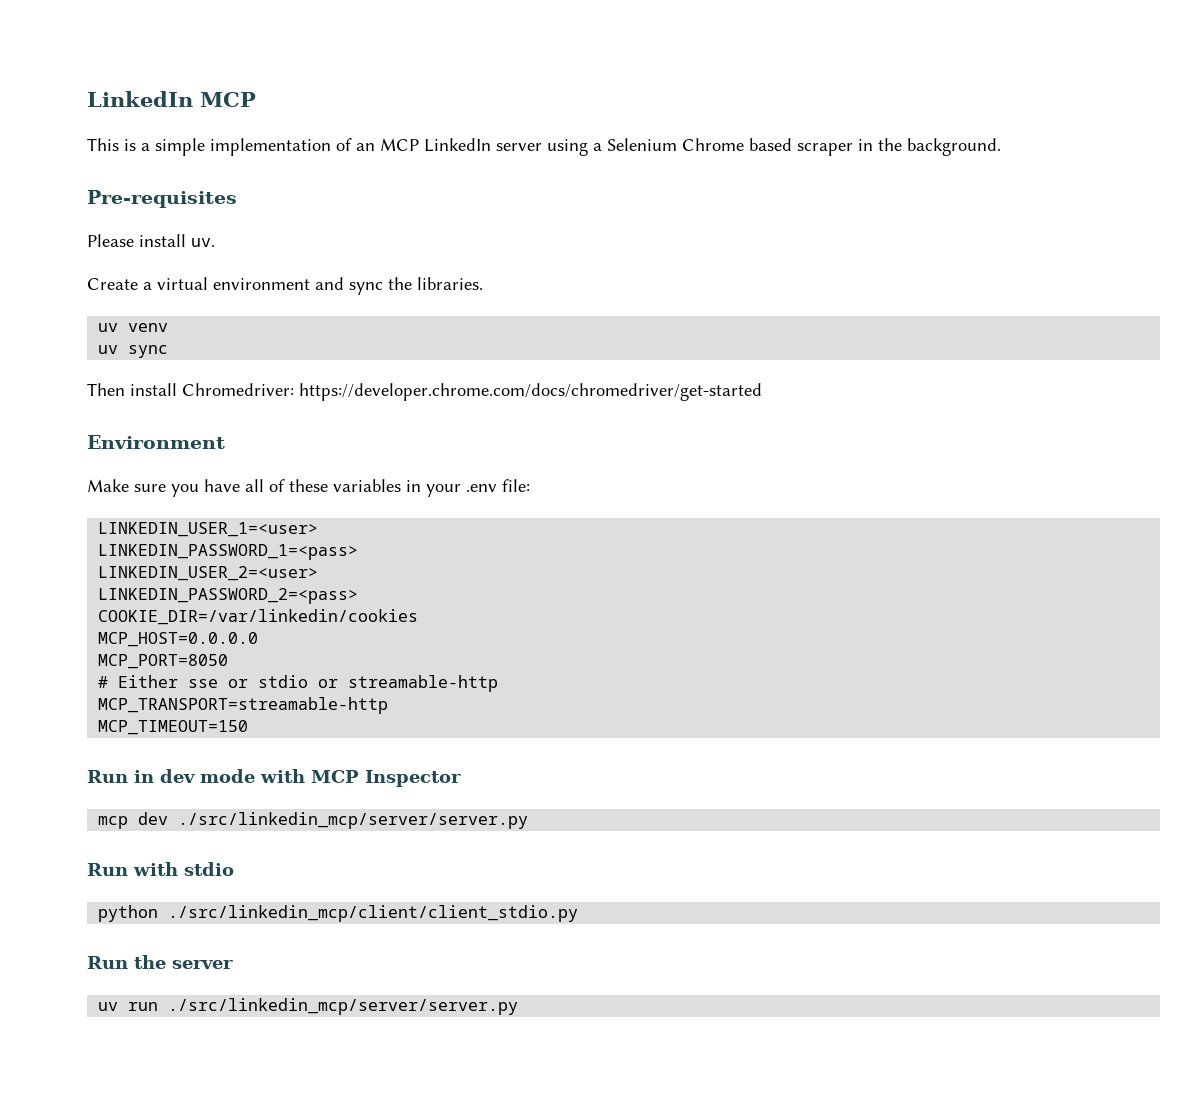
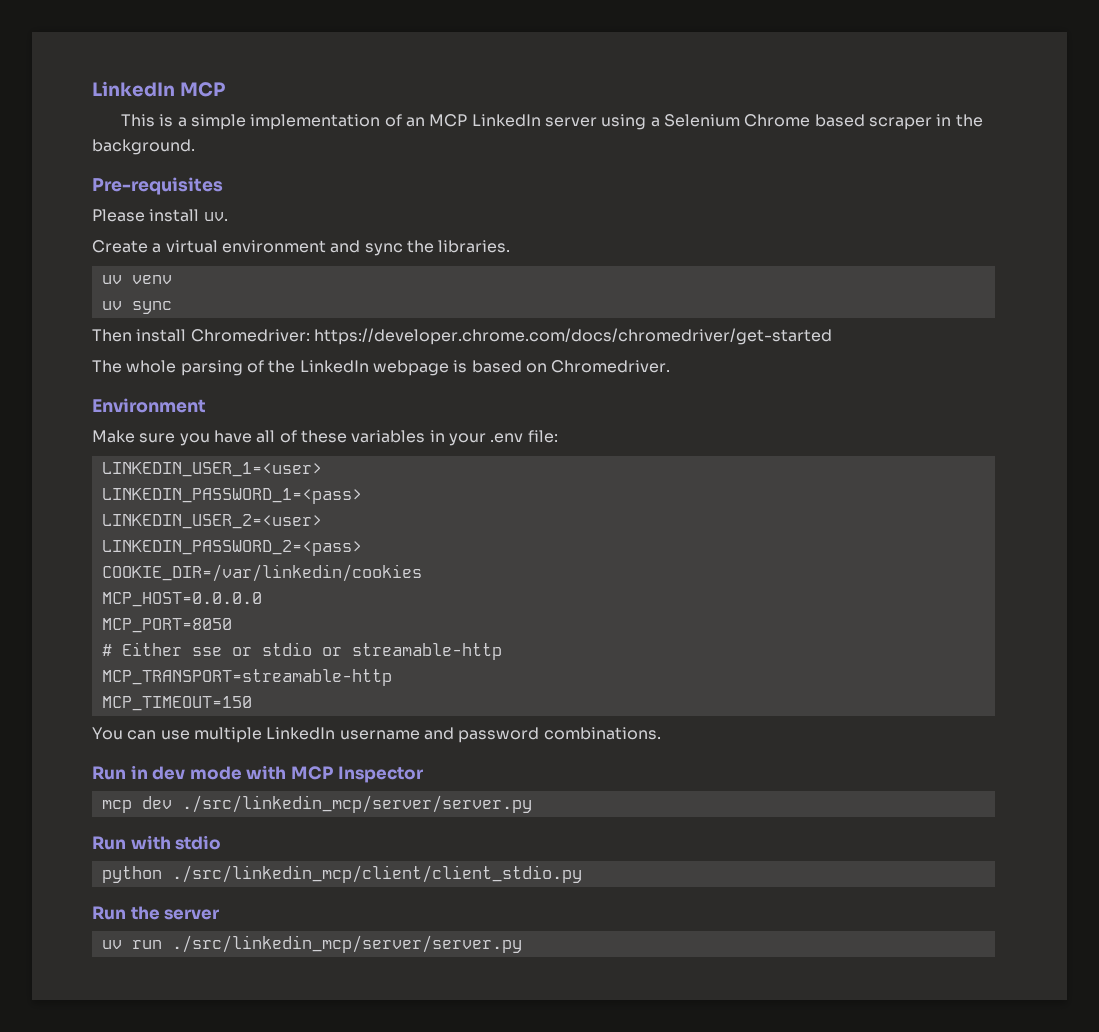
(762, 392) none -> [92,360,671,376] // The whole parsing of the LinkedIn webpage is based on Chromedriver.
(249, 727) none -> [92,727,661,743] // You can use multiple LinkedIn username and password combinations.

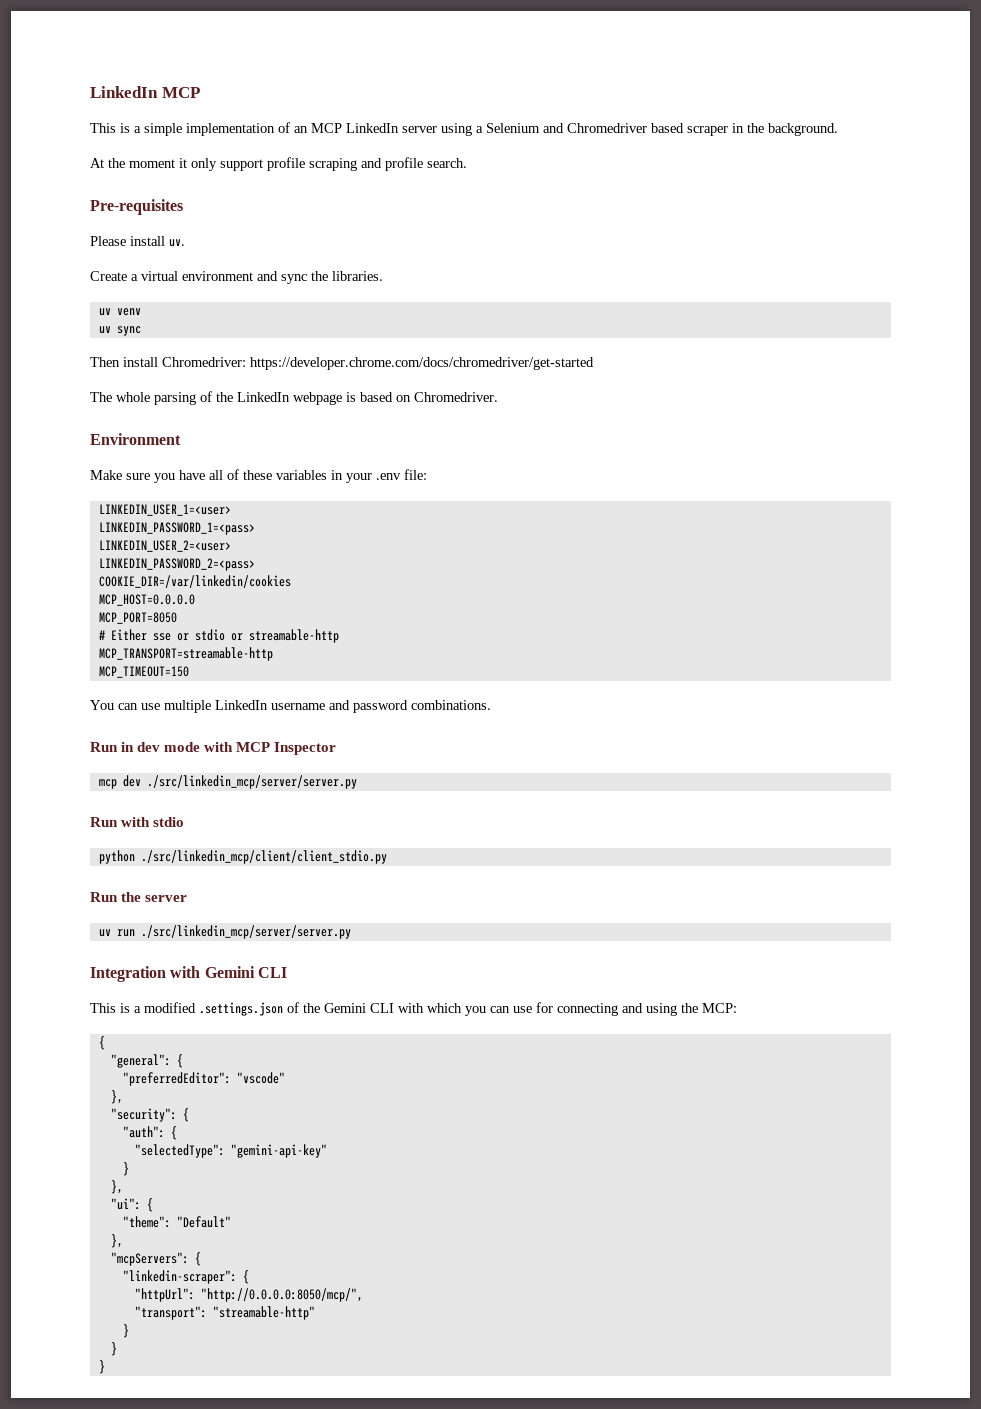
[744,114,811,127] Chrome -> [543,123,647,133] and Chromedriver
(195, 147) none -> [90,157,467,171] // At the moment it only support profile scraping and profile search.
(522, 944) none -> [90,966,287,982] [90,1002,737,1016] [98,1036,105,1050] [110,1054,183,1068] [122,1072,285,1086] [110,1090,123,1104] [110,1108,189,1122] [122,1126,177,1140] [134,1144,327,1158] [122,1162,129,1176] [110,1180,123,1194] [110,1198,153,1212] [122,1216,231,1228] [110,1234,123,1248] [110,1252,201,1266] [122,1270,249,1284] [134,1288,363,1302] [134,1306,315,1320] [122,1324,129,1338] [110,1342,117,1356] [98,1360,105,1374] // Integration with Gemini CLI // This is a modified .settings.json of the Gemini CLI with which you can use for connecting and using the MCP: // { // "general": { // "preferredEditor": "vscode" // }, // "security": { // "auth": { // "selectedType": "gemini-api-key" // } // }, // "ui": { // "theme": "Default" // }, // "mcpServers": { // "linkedin-scraper": { // "httpUrl": "http://0.0.0.0:8050/mcp/", // "transport": "streamable-http" // } // } // }

